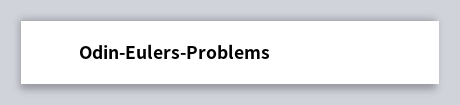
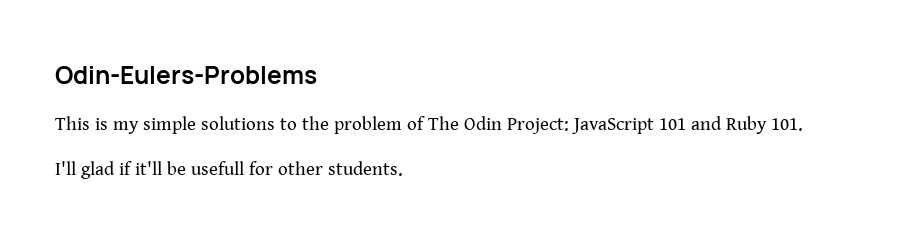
(270, 51) none -> [55,116,803,134] [55,161,403,179] // This is my simple solutions to the problem of The Odin Project: JavaScript 101 and Ruby 101. // I'll glad if it'll be usefull for other students.

